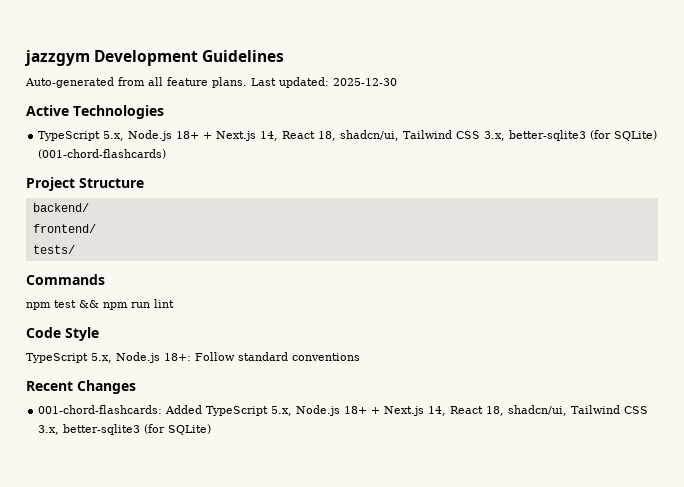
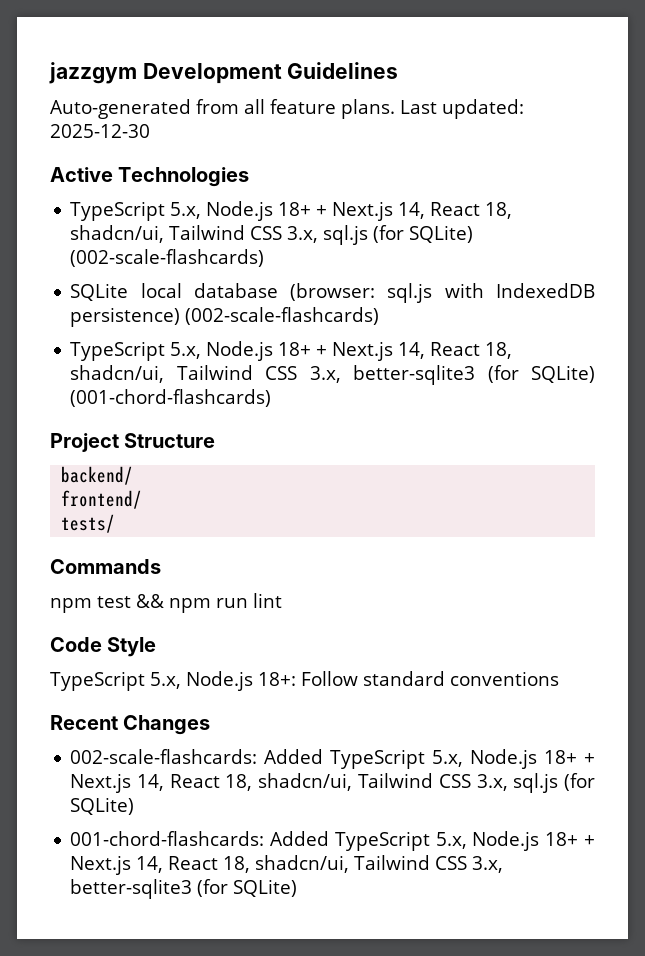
(164, 112) none -> [70,201,513,221] [70,225,474,245] [70,249,265,267] [70,283,595,303] [70,307,380,327] // TypeScript 5.x, Node.js 18+ + Next.js 14, React 18, shadcn/ui, Tailwind CSS 3.x, sql.js (for SQLite) (002-scale-flashcards) // SQLite local database (browser: sql.js with IndexedDB persistence) (002-scale-flashcards)
(136, 387) none -> [70,749,595,769] [70,773,595,793] [70,797,135,815] // 002-scale-flashcards: Added TypeScript 5.x, Node.js 18+ + Next.js 14, React 18, shadcn/ui, Tailwind CSS 3.x, sql.js (for SQLite)

